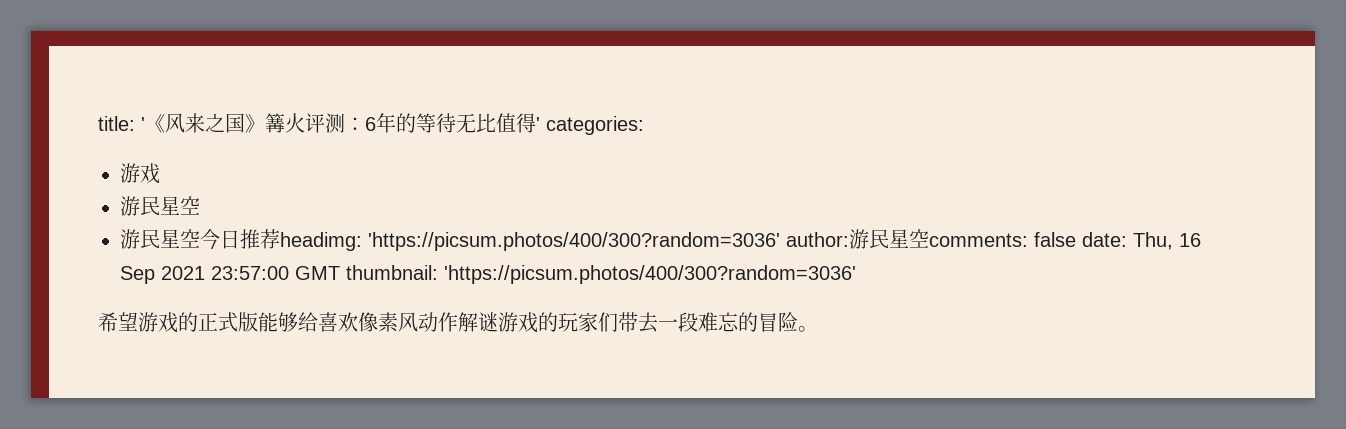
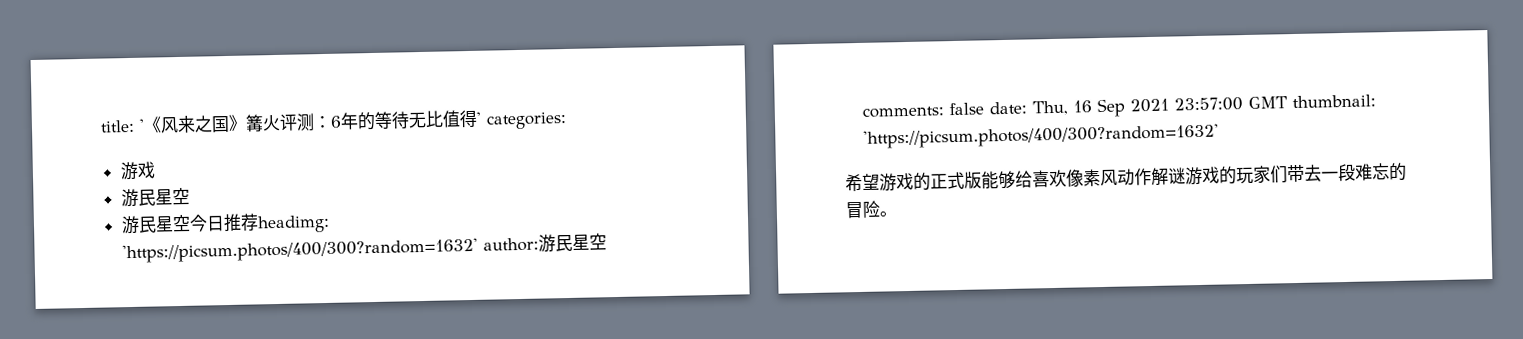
[368,232,780,251] 'https://picsum.photos/400/300?random=3036' -> [121,237,478,264] 'https://picsum.photos/400/300?random=1632'
[444,265,856,284] 'https://picsum.photos/400/300?random=3036' -> [862,123,1219,149] 'https://picsum.photos/400/300?random=1632'

